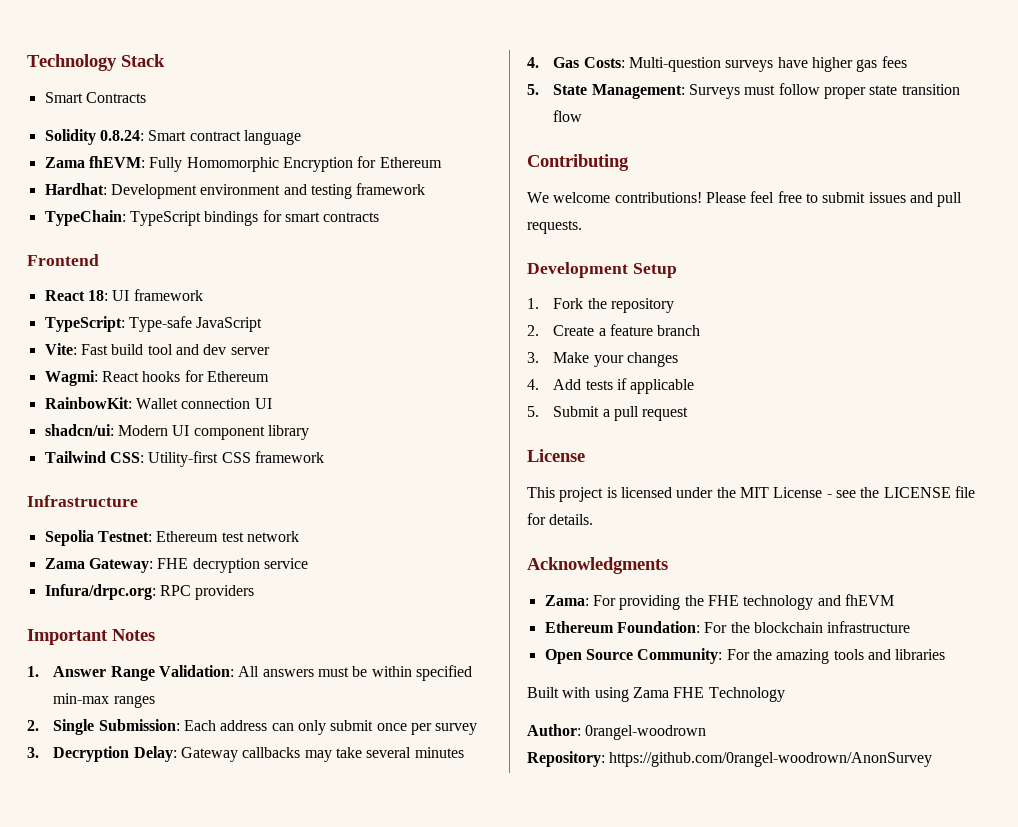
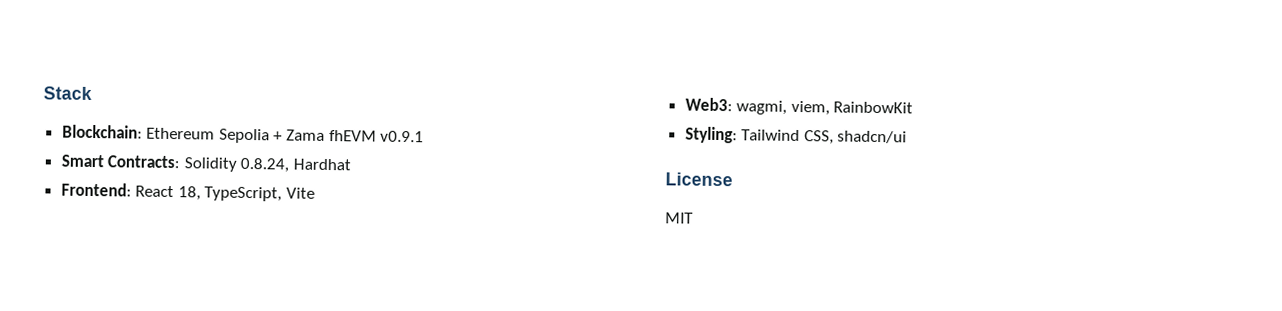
[27,54,117,71] Technology -> (43, 93) none
[44,92,146,103] [44,129,301,145] [44,156,442,172] [44,183,426,199] [44,210,380,226] [27,254,99,266] [44,289,203,301] [44,316,263,332] [44,343,270,355] [44,370,269,386] [44,397,272,409] [44,424,309,440] [44,451,324,467] [27,495,138,507] [44,530,299,546] [44,558,308,573] [44,584,255,600] [27,629,155,645] [27,665,472,681] [53,693,155,708] [27,719,478,735] [27,746,464,762] [527,56,907,72] [527,83,960,99] [553,110,583,122] [527,154,629,171] [527,191,963,207] [527,220,582,234] [527,262,677,278] [527,298,674,313] [527,324,701,336] [527,352,678,367] [527,378,695,394] [527,406,689,421] [527,449,585,462] [527,486,975,502] [527,513,594,525] [527,557,668,574] [544,594,894,610] [544,621,911,633] [544,648,946,664] [527,687,785,702] [527,724,707,740] [527,751,933,767] Smart Contracts // Solidity 0.8.24: Smart contract language // Zama fhEVM: Fully Homomorphic Encryption for Ethereum // Hardhat: Development environment and testing framework // TypeChain: TypeScript bindings for smart contracts // Frontend // React 18: UI framework // TypeScript: Type-safe JavaScript // Vite: Fast build tool and dev server // Wagmi: React hooks for Ethereum // RainbowKit: Wallet connection UI // shadcn/ui: Modern UI component library // Tailwind CSS: Utility-first CSS framework // Infrastructure // Sepolia Testnet: Ethereum test network // Zama Gateway: FHE decryption service // Infura/drpc.org: RPC providers // Important Notes // 1. Answer Range Validation: All answers must be within specified min-max ranges // 2. Single Submission: Each address can only submit once per survey // 3. Decryption Delay: Gateway callbacks may take several minutes // 4. Gas Costs: Multi-question surveys have higher gas fees // 5. State Management: Surveys must follow proper state transition flow // Contributing // We welcome contributions! Please feel free to submit issues and pull requests. // Development Setup // 1. Fork the repository // 2. Create a feature branch // 3. Make your changes // 4. Add tests if applicable // 5. Submit a pull request // License // This project is licensed under the MIT License - see the LICENSE file for details. // Acknowledgments // Zama: For providing the FHE technology and fhEVM // Ethereum Foundation: For the blockchain infrastructure // Open Source Community: For the amazing tools and libraries // Built with using Zama FHE Technology // Author: 0rangel-woodrown // Repository: https://github.com/0rangel-woodrown/AnonSurvey -> [61,124,425,144] [60,154,352,173] [60,182,316,202] [684,97,914,116] [684,126,908,145] [665,172,733,187] [665,212,694,224] Blockchain: Ethereum Sepolia + Zama fhEVM v0.9.1 // Smart Contracts: Solidity 0.8.24, Hardhat // Frontend: React 18, TypeScript, Vite // Web3: wagmi, viem, RainbowKit // Styling: Tailwind CSS, shadcn/ui // License // MIT

